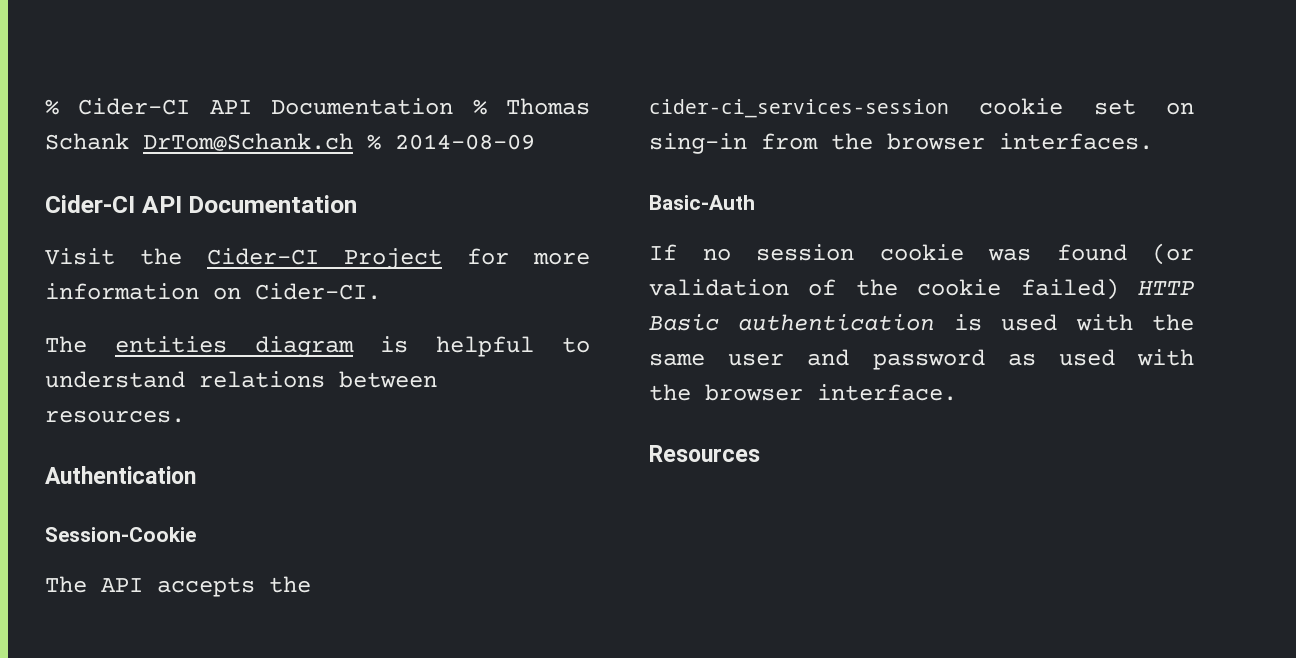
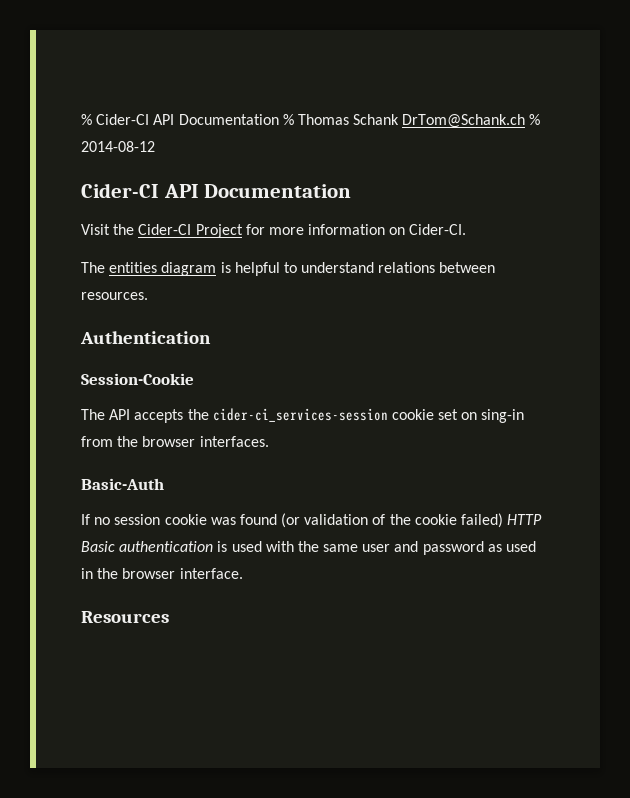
[395,134,535,150] 2014-08-09 -> [81,141,155,152] 2014-08-12
[1137,349,1194,366] with -> [81,568,93,579] in

